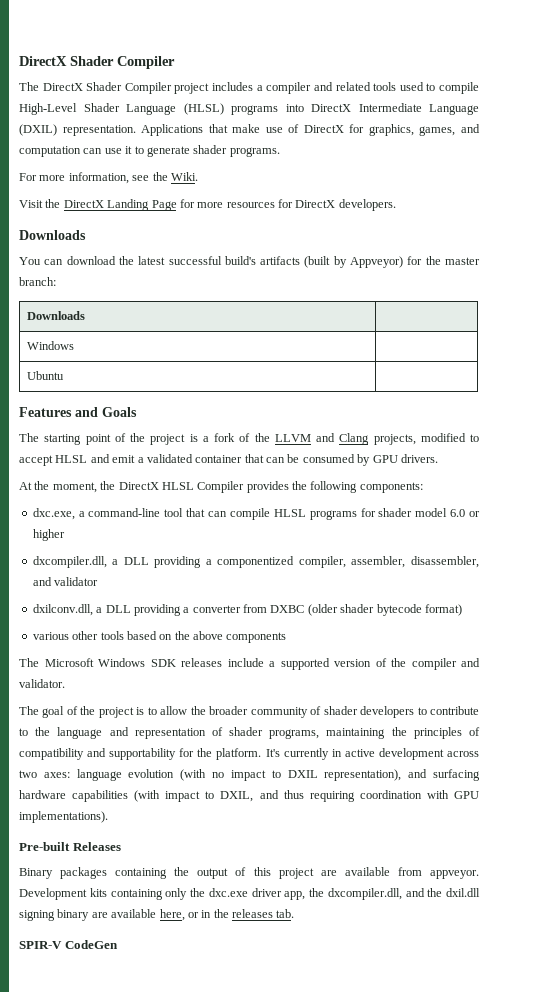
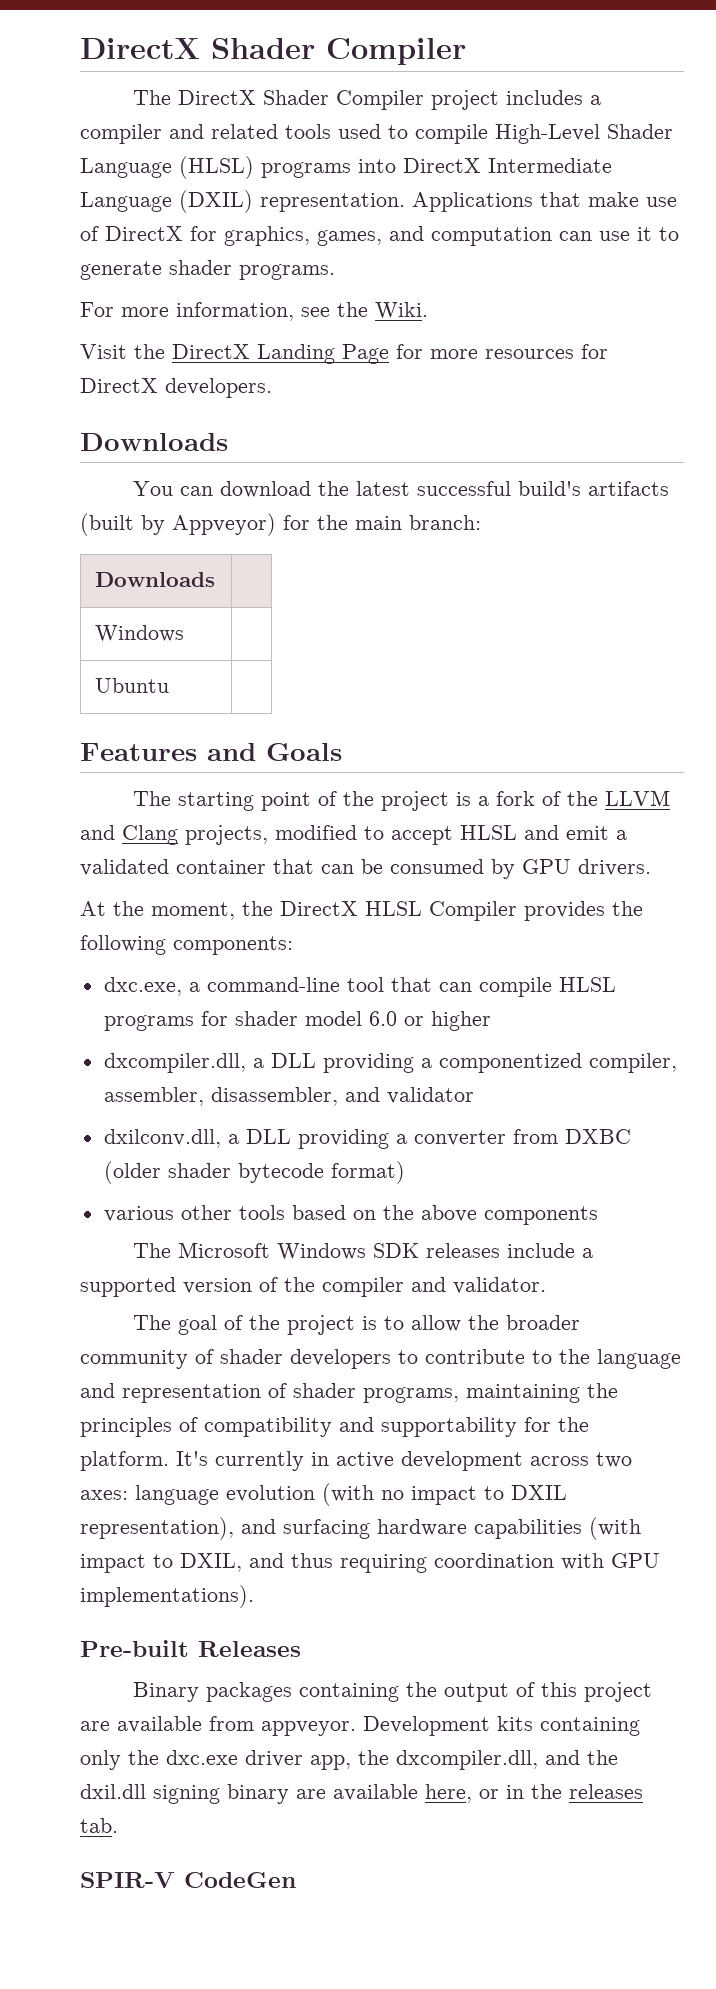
[445,257,481,265] master -> [355,516,402,530] main

